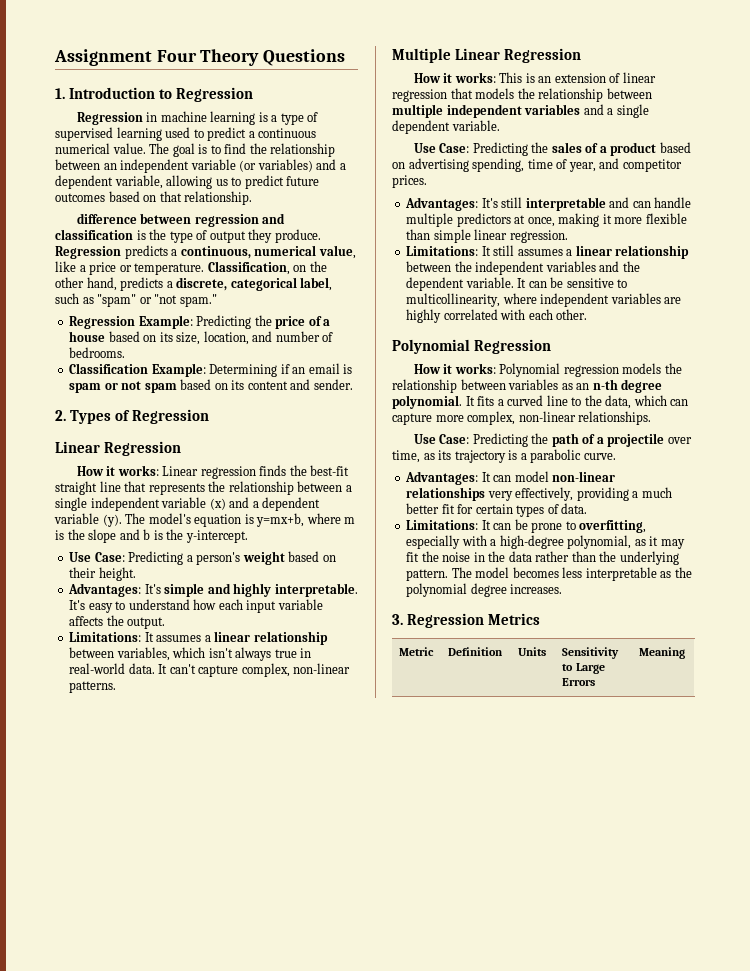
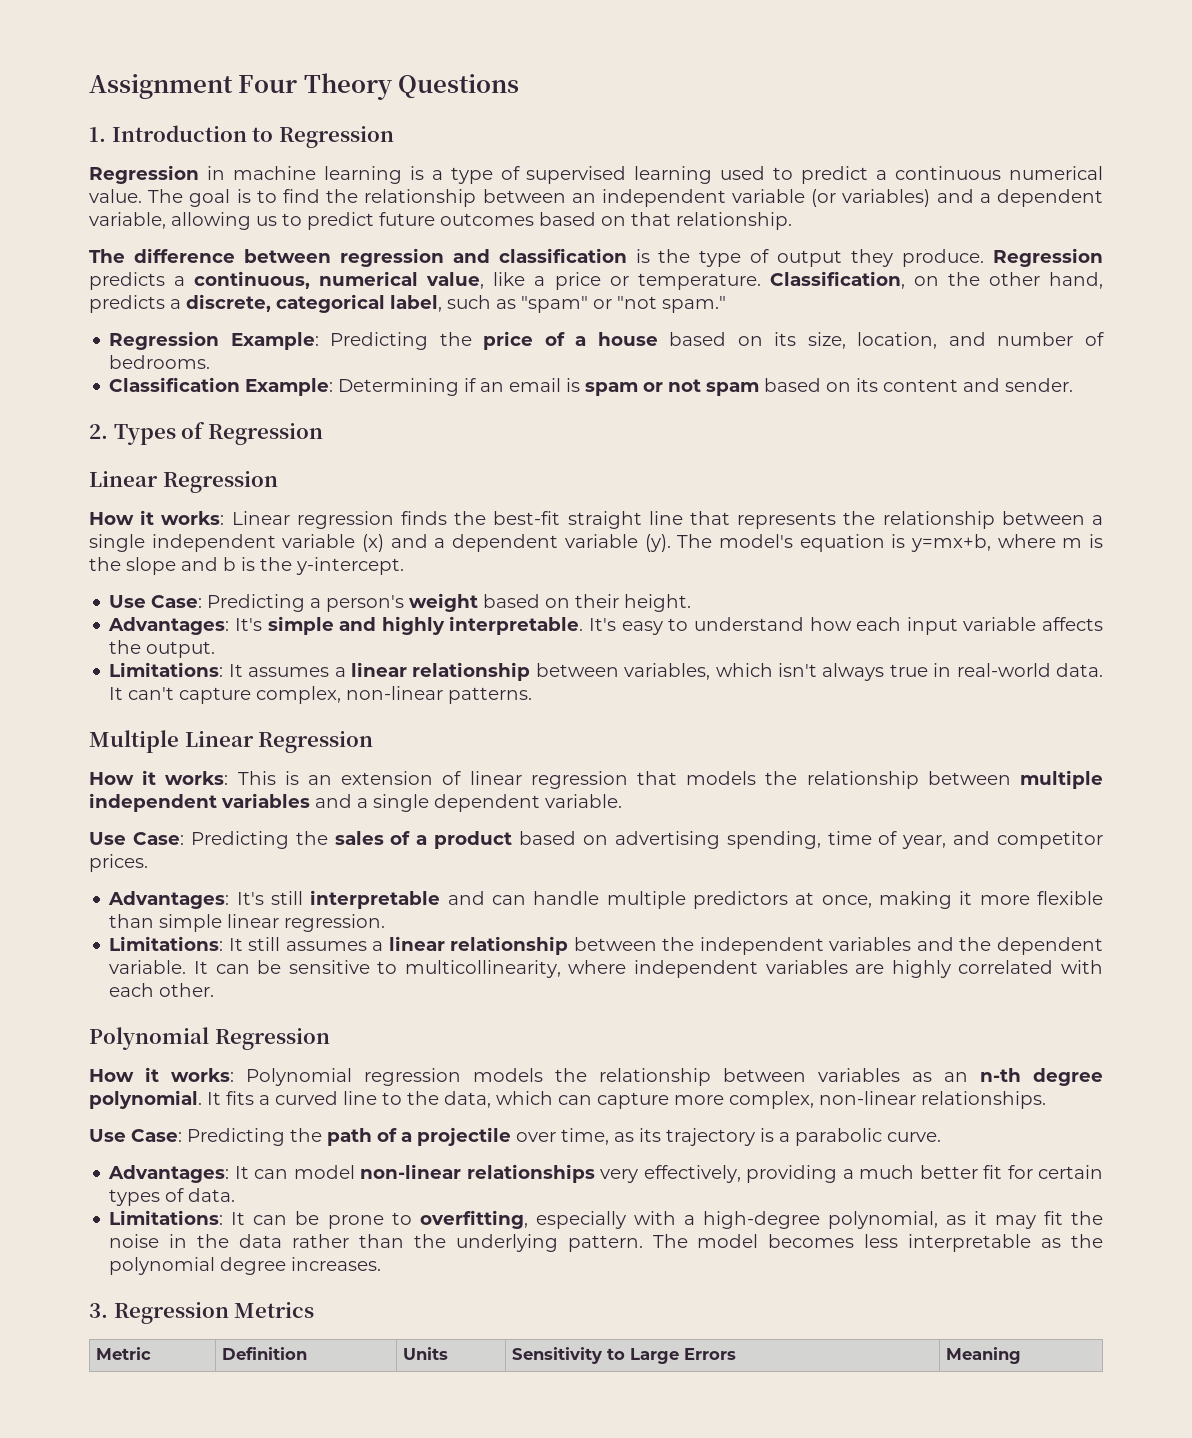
(253, 198) none -> [89,249,125,263] The

